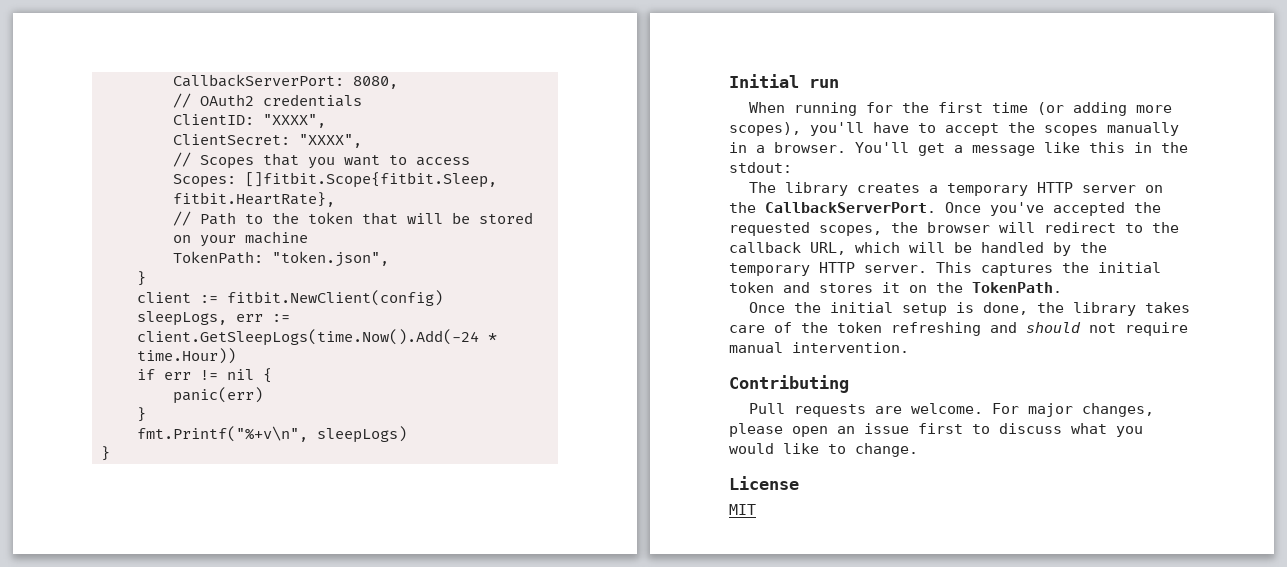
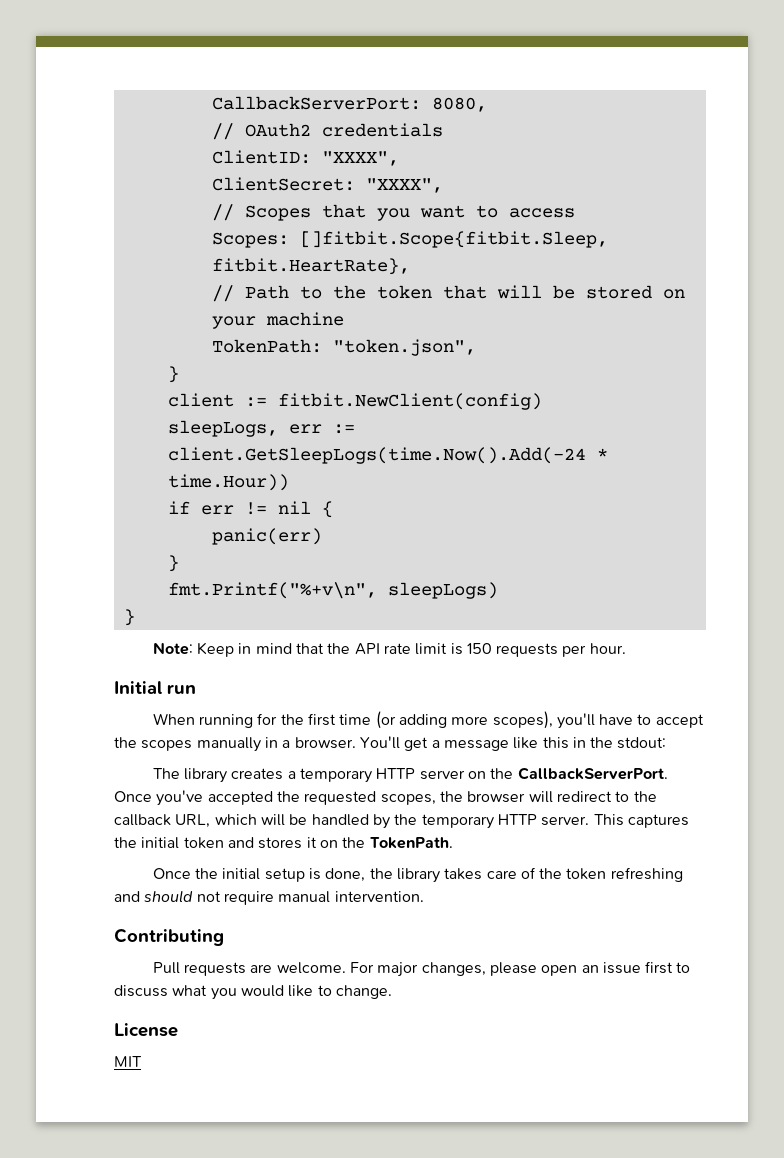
(110, 453) none -> [152,642,626,657] // Note: Keep in mind that the API rate limit is 150 requests per hour.

